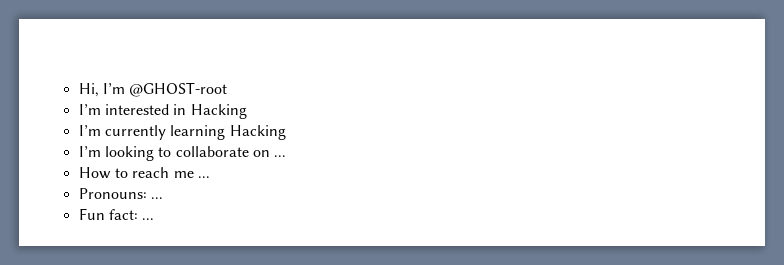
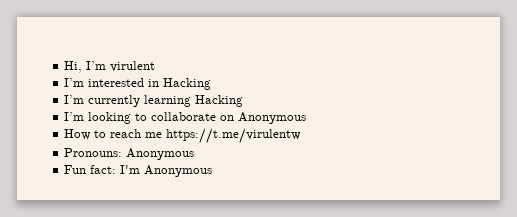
[129,82,228,97] @GHOST-root -> [110,61,156,72] virulent
[274,155,287,157] ... -> [238,112,307,124] Anonymous
[197,176,210,178] ... -> [166,128,302,144] https://t.me/virulentw
[150,197,163,199] ... -> [126,148,195,160] Anonymous
[142,218,155,220] ... -> [120,165,213,177] I'm Anonymous

